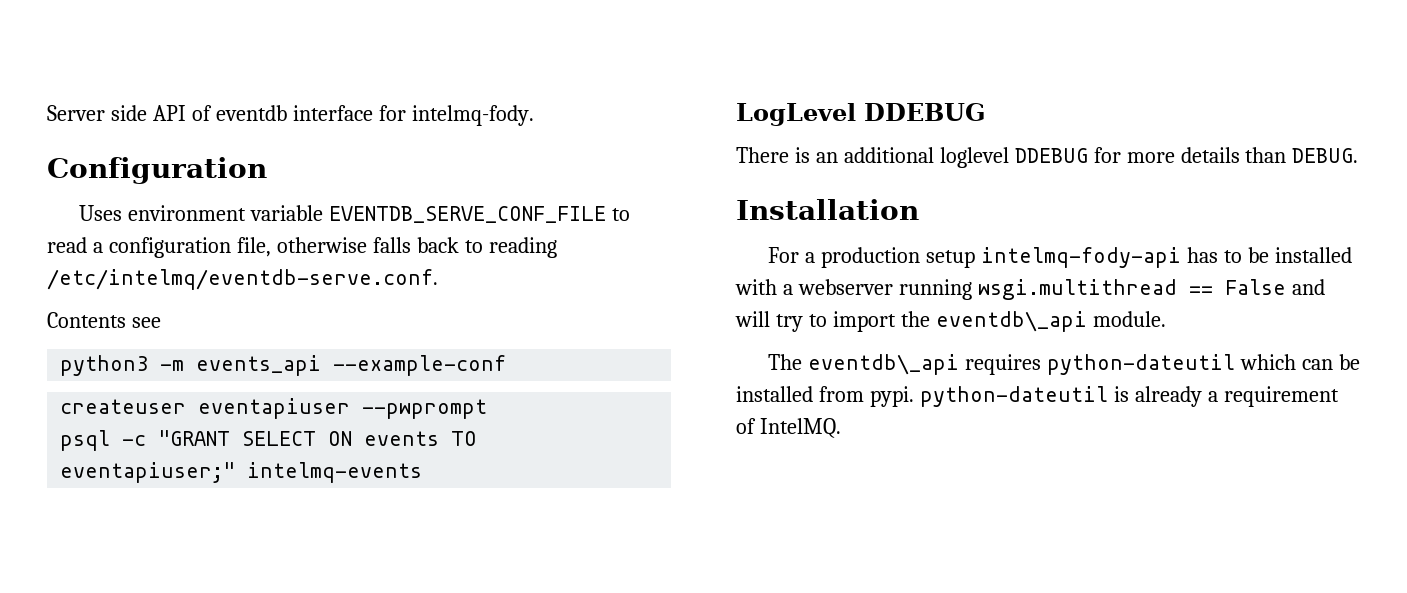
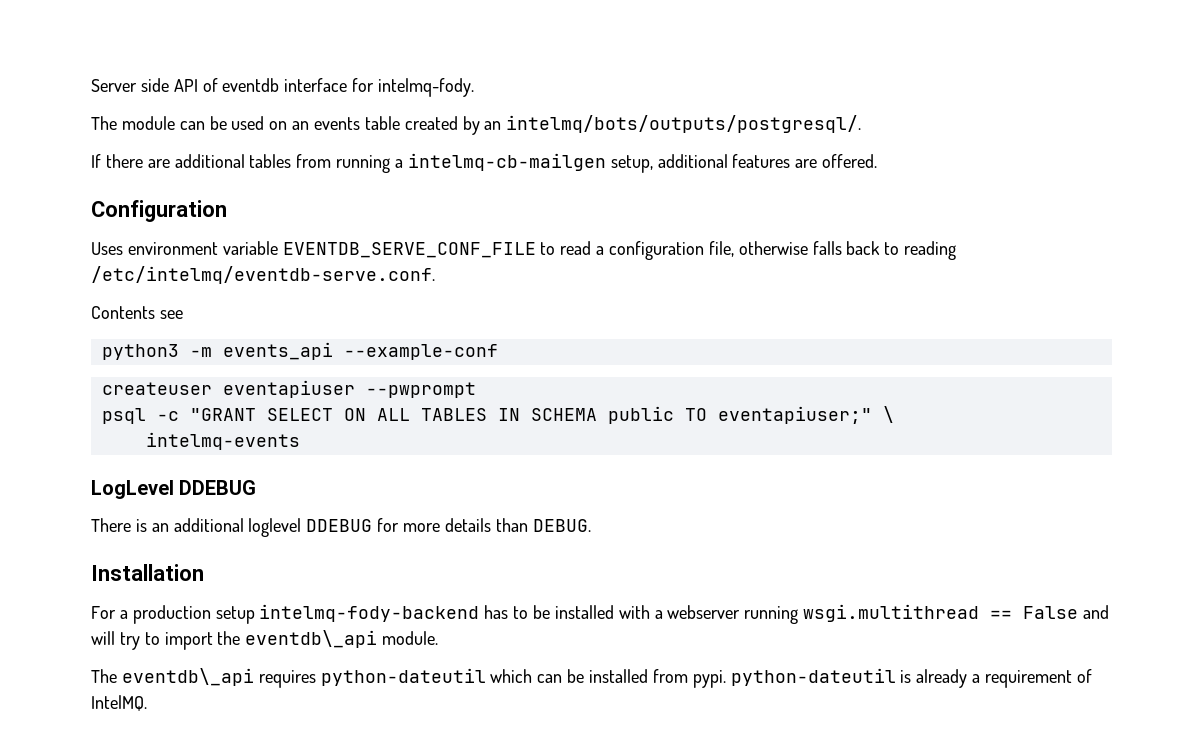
(534, 115) none -> [91,115,862,135] [91,153,878,173] // The module can be used on an events table created by an intelmq/bots/outputs/postgresql/. // If there are additional tables from running a intelmq-cb-mailgen setup, additional features are offered.
[364,431,440,446] events -> [376,406,674,424] ALL TABLES IN SCHEMA public
(236, 472) none -> [882,406,894,423] \ //
[981,247,1182,268] intelmq-fody-api -> [259,604,480,622] intelmq-fody-backend

